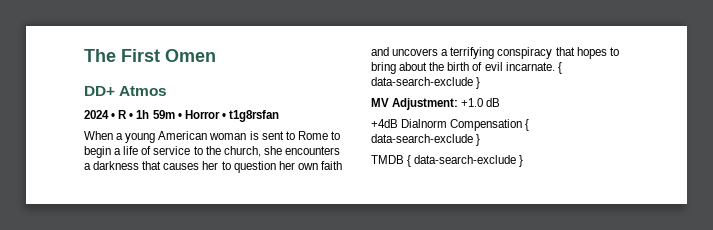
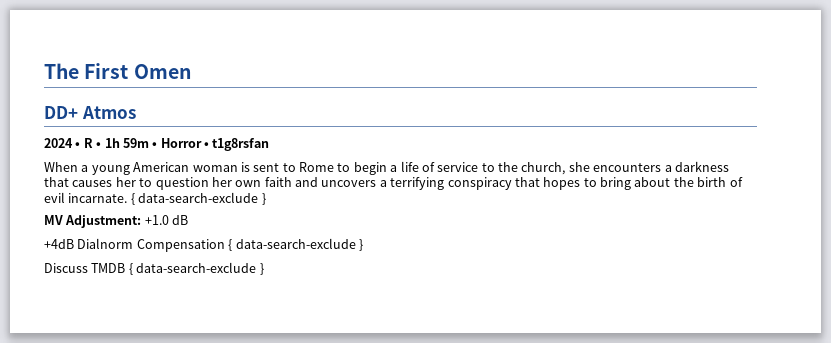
(481, 140) none -> [44,263,88,273] Discuss

